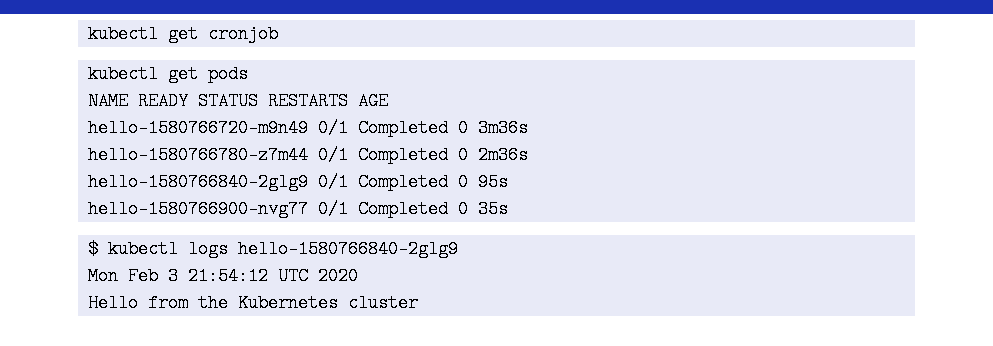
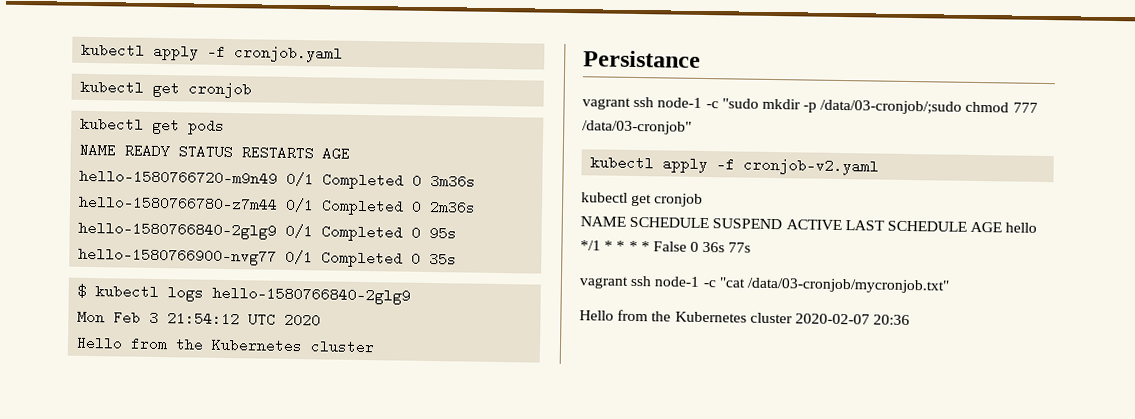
[87,25,158,43] kubectl -> [81,42,344,63] [80,79,145,95] kubectl apply -f cronjob.yaml // kubectl
(418, 303) none -> [583,50,701,68] [582,96,1038,115] [582,120,692,135] [590,155,880,176] [581,192,704,207] [580,216,1038,233] [580,240,752,253] [579,275,949,294] [579,309,911,326] // Persistance // vagrant ssh node-1 -c "sudo mkdir -p /data/03-cronjob/;sudo chmod 777 /data/03-cronjob" // kubectl apply -f cronjob-v2.yaml // kubectl get cronjob // NAME SCHEDULE SUSPEND ACTIVE LAST SCHEDULE AGE hello */1 * * * * False 0 36s 77s // vagrant ssh node-1 -c "cat /data/03-cronjob/mycronjob.txt" // Hello from the Kubernetes cluster 2020-02-07 20:36

